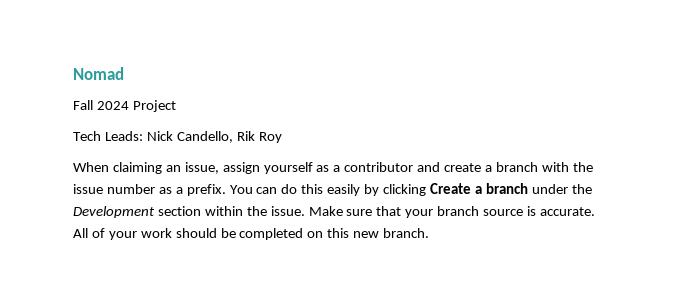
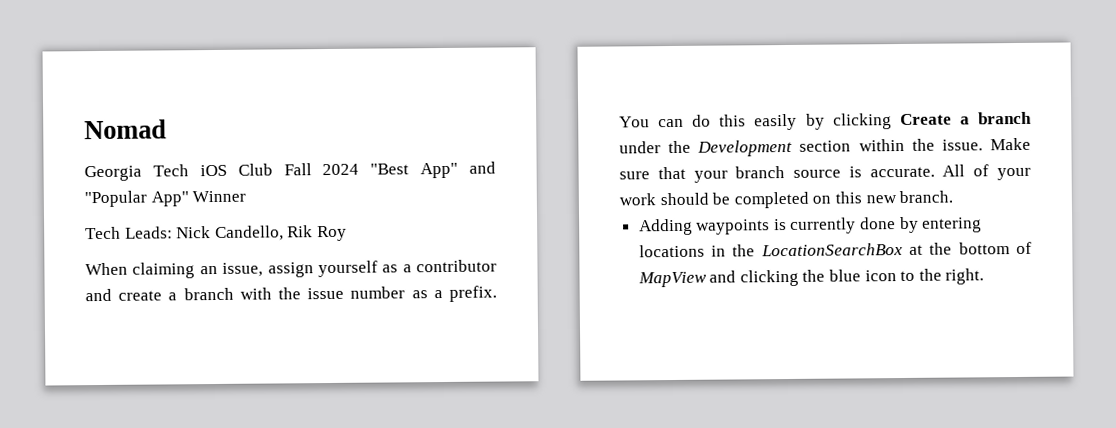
[73,100,176,112] Fall 2024 Project -> [84,161,496,182] [84,190,247,208] Georgia Tech iOS Club Fall 2024 "Best App" and "Popular App" Winner
(430, 233) none -> [638,216,983,236] [638,241,1032,258] [637,268,985,288] // Adding waypoints is currently done by entering locations in the LocationSearchBox at the bottom of MapView and clicking the blue icon to the right.

